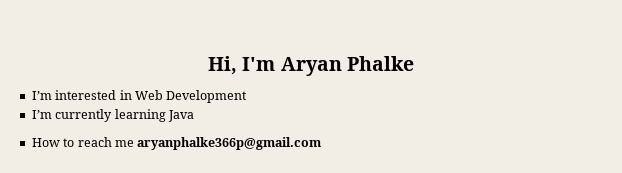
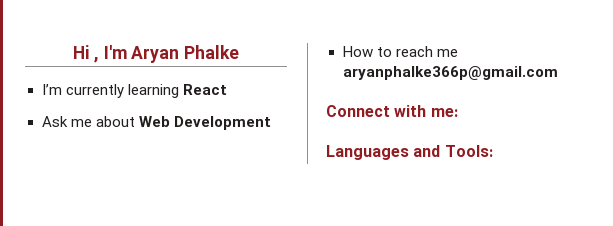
[208,56,238,75] Hi, -> [73,45,99,63] Hi ,
[55,90,248,103] [31,109,194,122] interested in Web Development // I’m currently learning Java -> [65,84,227,98] [41,116,271,130] currently learning React // Ask me about Web Development
(322, 143) none -> [326,105,458,117] [326,145,493,160] // Connect with me: // Languages and Tools:

